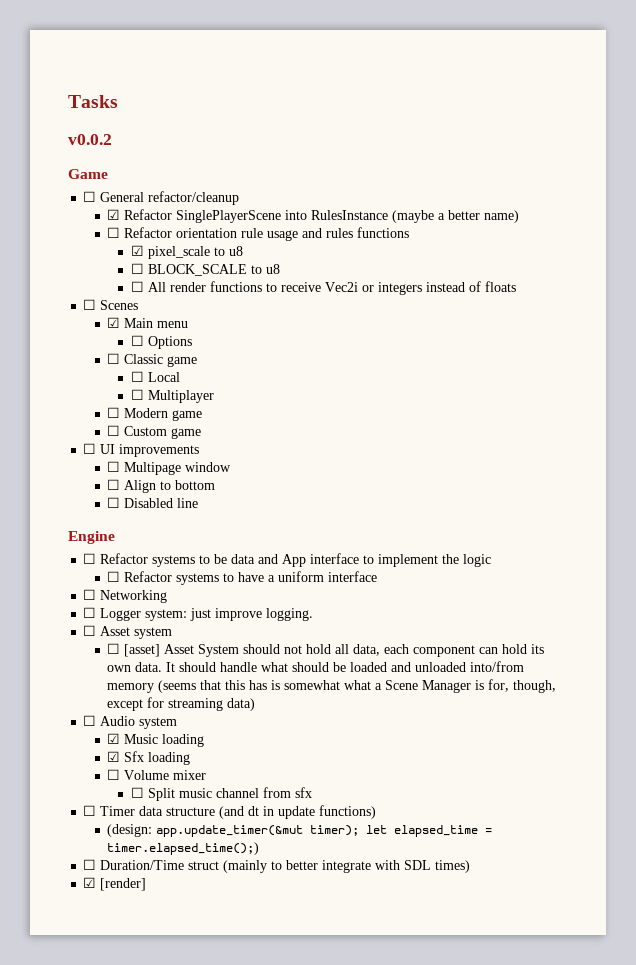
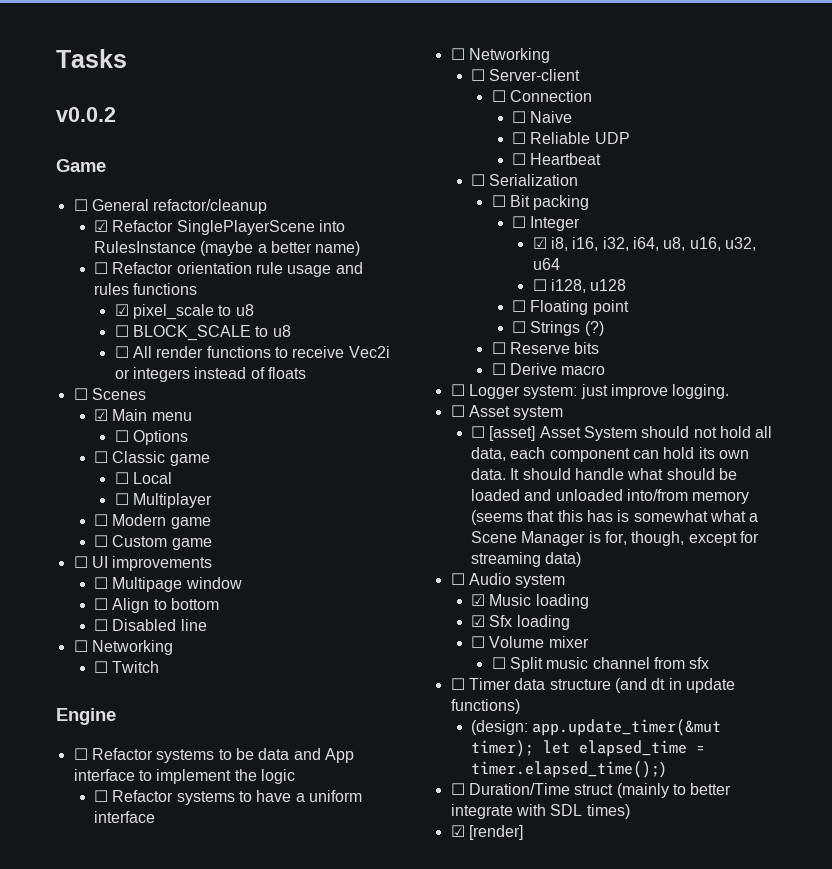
(199, 503) none -> [73,640,173,655] [94,661,160,673] // ☐ Networking // ☐ Twitch
(168, 596) none -> [471,69,581,81] [491,90,592,102] [512,111,573,123] [512,132,630,144] [512,153,602,165] [471,174,579,186] [491,195,590,210] [512,216,581,231] [532,237,756,251] [532,258,560,270] [532,279,627,293] [512,300,629,315] [512,321,604,336] [491,342,600,354] [491,363,606,375] // ☐ Server-client // ☐ Connection // ☐ Naive // ☐ Reliable UDP // ☐ Heartbeat // ☐ Serialization // ☐ Bit packing // ☐ Integer // ☑ i8, i16, i32, i64, u8, u16, u32, u64 // ☐ i128, u128 // ☐ Floating point // ☐ Strings (?) // ☐ Reserve bits // ☐ Derive macro

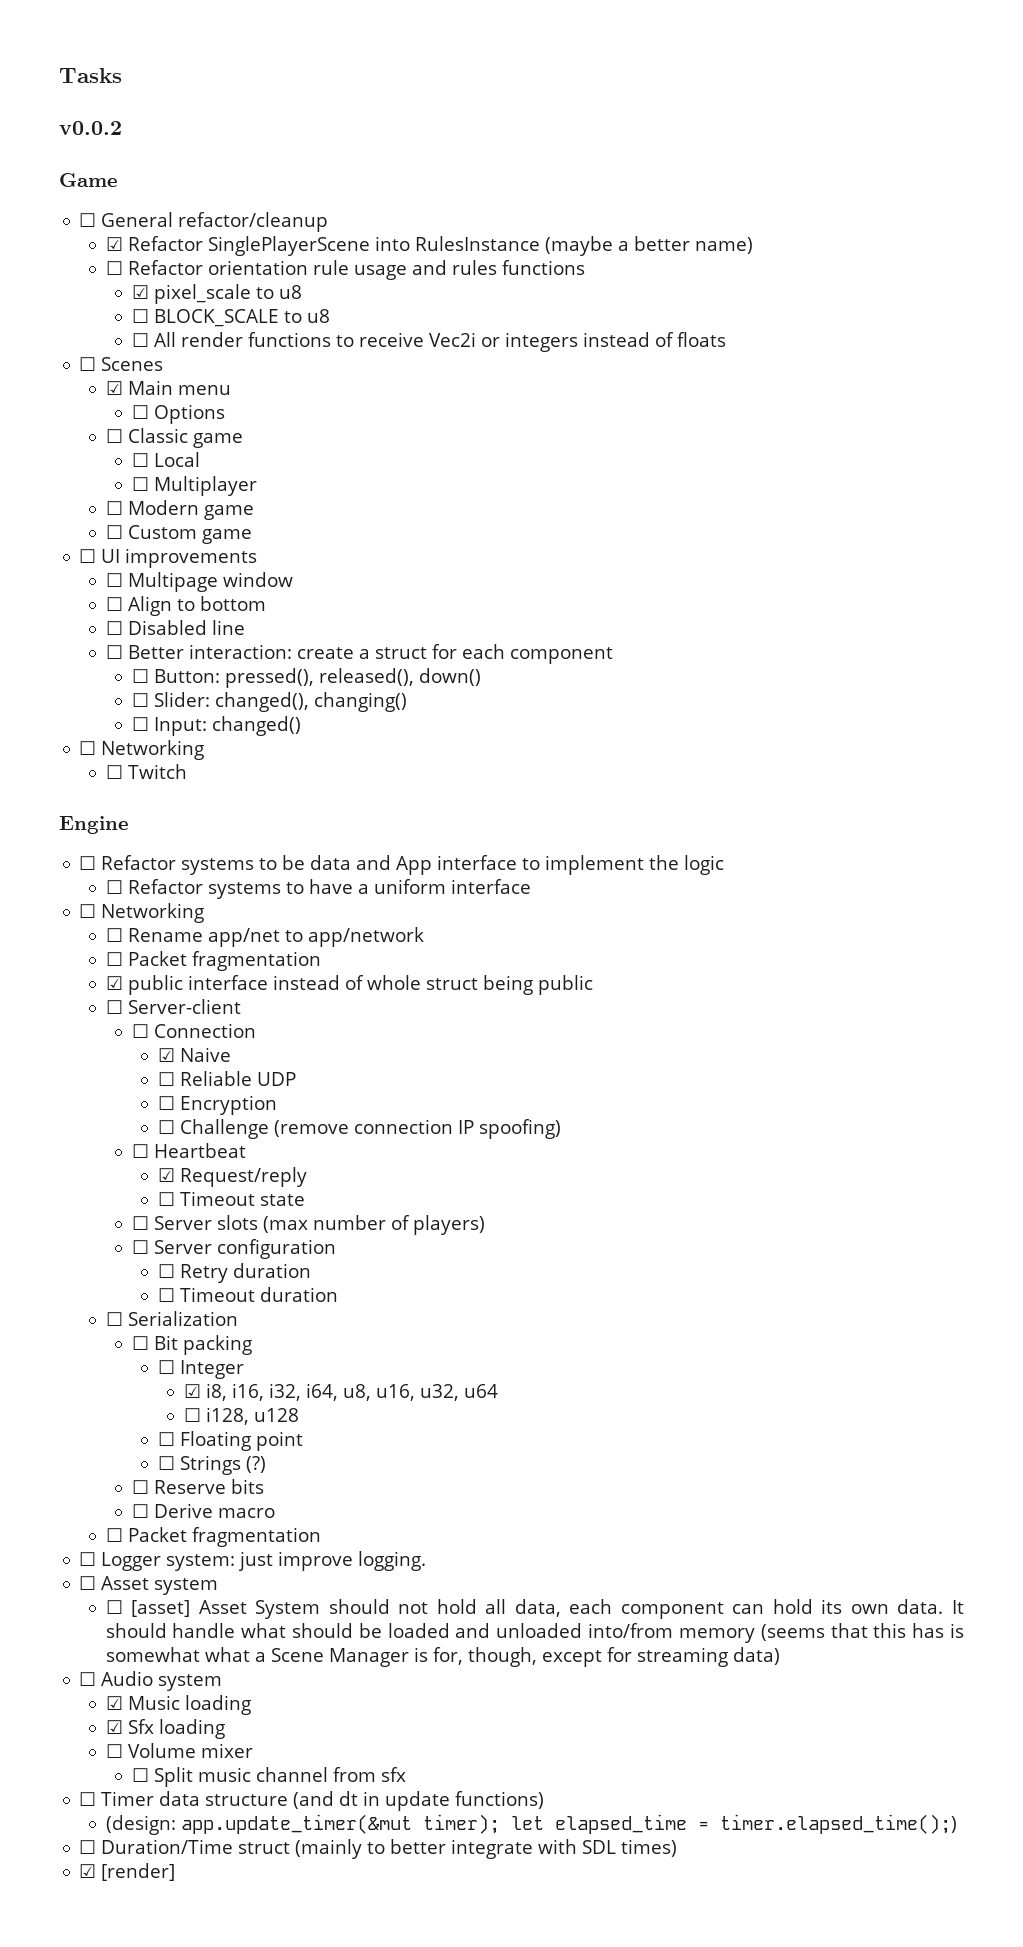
(207, 625) none -> [105,644,613,664] [131,668,481,688] [131,692,407,712] [131,716,301,736] // ☐ Better interaction: create a struct for each component // ☐ Button: pressed(), released(), down() // ☐ Slider: changed(), changing() // ☐ Input: changed()
(550, 55) none -> [105,927,424,947] [105,951,321,971] [105,975,593,995] // ☐ Rename app/net to app/network // ☐ Packet fragmentation // ☑ public interface instead of whole struct being public
[512,111,527,123] ☐ -> [157,1048,175,1062] ☑
[530,153,602,165] Heartbeat -> [179,1095,277,1115] [157,1119,561,1139] [131,1143,246,1158] [157,1167,307,1187] [157,1191,305,1206] [131,1215,485,1235] [131,1239,336,1259] [157,1263,311,1283] [157,1287,338,1302] Encryption // ☐ Challenge (remove connection IP spoofing) // ☐ Heartbeat // ☑ Request/reply // ☐ Timeout state // ☐ Server slots (max number of players) // ☐ Server configuration // ☐ Retry duration // ☐ Timeout duration
(606, 370) none -> [105,1527,321,1547] // ☐ Packet fragmentation

